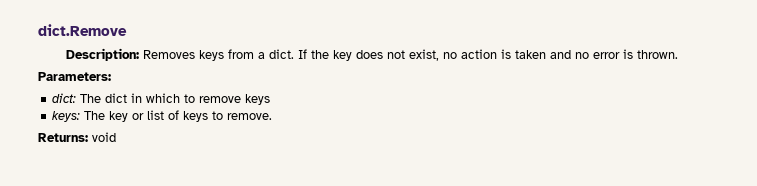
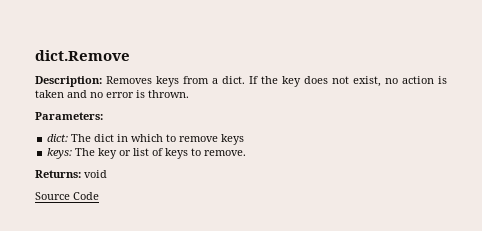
(116, 137) none -> [35,192,99,200] // Source Code

